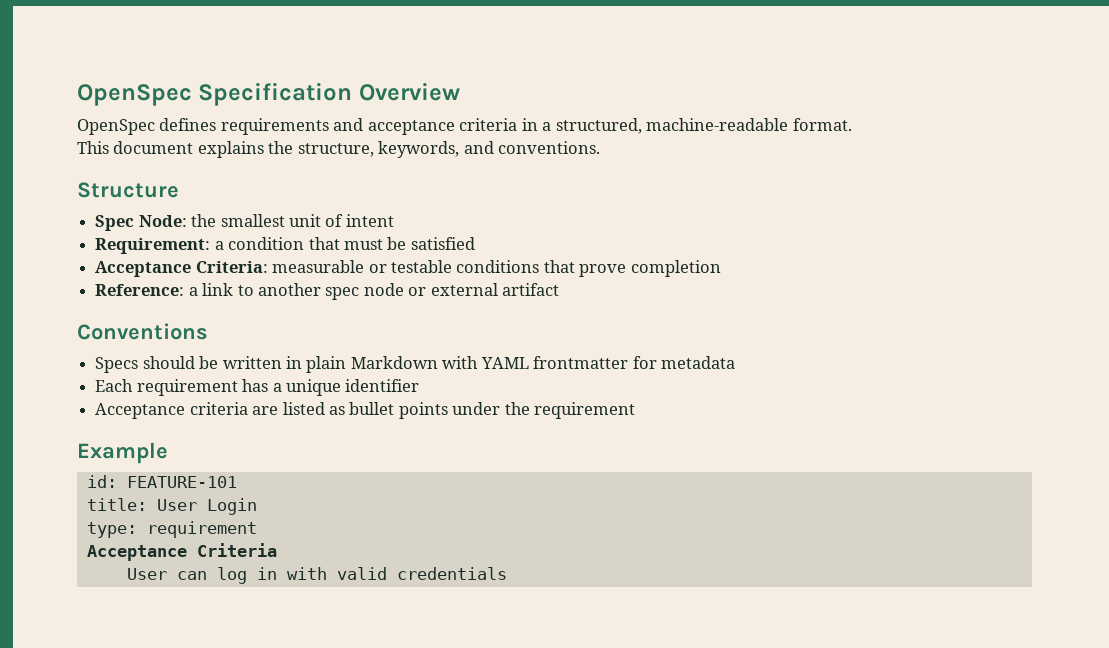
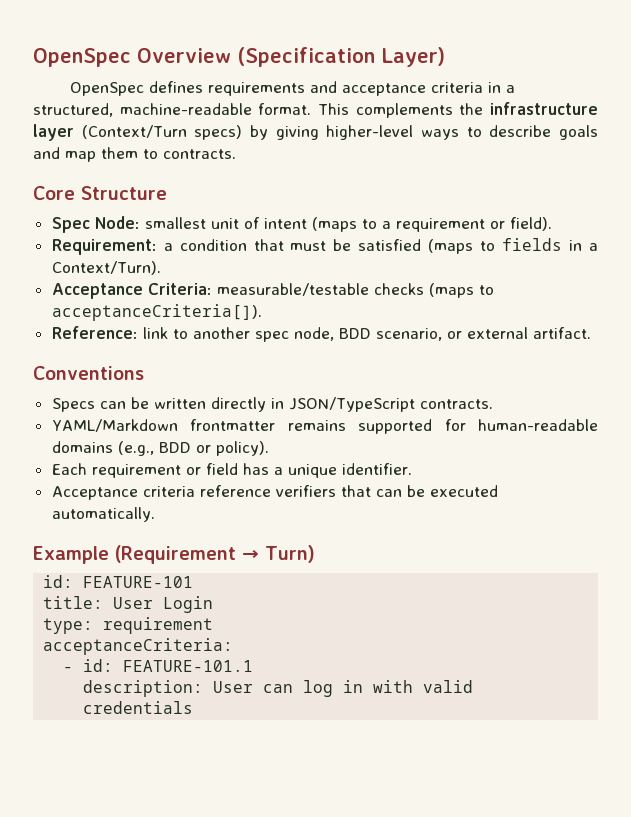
[77,82,353,106] OpenSpec Specification -> [33,48,131,67] OpenSpec
(460, 91) none -> [237,47,445,67] (Specification Layer)
[77,141,601,158] // This document explains the structure, keywords, and conventions. // -> [318,102,599,118] [33,124,598,141] [33,147,236,162] [33,186,75,200] This complements the infrastructure layer (Context/Turn specs) by giving higher-level ways to describe goals and map them to contracts. // Core
[191,214,217,227] the -> (140, 222) none
(394, 220) none -> [311,217,552,232] (maps to a requirement or field).
[95,260,721,277] // Acceptance Criteria: measurable or testable conditions that prove completion -> [428,238,598,254] [51,261,161,275] [51,283,494,299] [51,304,262,321] (maps to fields in a Context/Turn). // Acceptance Criteria: measurable/testable checks (maps to acceptanceCriteria[]).
[188,287,198,296] a -> (138, 332) none
[363,283,404,296] node -> [293,327,442,341] node, BDD scenario,
[502,283,560,296] artifact -> [532,327,591,339] artifact.
[142,356,195,369] should -> [99,401,126,409] can
[285,356,736,373] in plain Markdown with YAML frontmatter for metadata -> [210,397,493,412] [51,419,598,434] [51,441,269,456] directly in JSON/TypeScript contracts. // YAML/Markdown frontmatter remains supported for human-readable domains (e.g., BDD or policy).
(238, 387) none -> [185,463,238,475] or field
[345,379,420,392] identifier -> [341,463,412,475] identifier.
[252,402,636,419] [77,442,168,464] are listed as bullet points under the requirement // Example -> [199,485,498,497] [51,507,155,522] [33,545,315,564] reference verifiers that can be executed automatically. // Example (Requirement → Turn)
[86,543,277,561] Acceptance Criteria // -> [43,638,234,655] [63,659,254,672] [83,680,204,697] acceptanceCriteria: // - id: FEATURE-101.1 // description:

